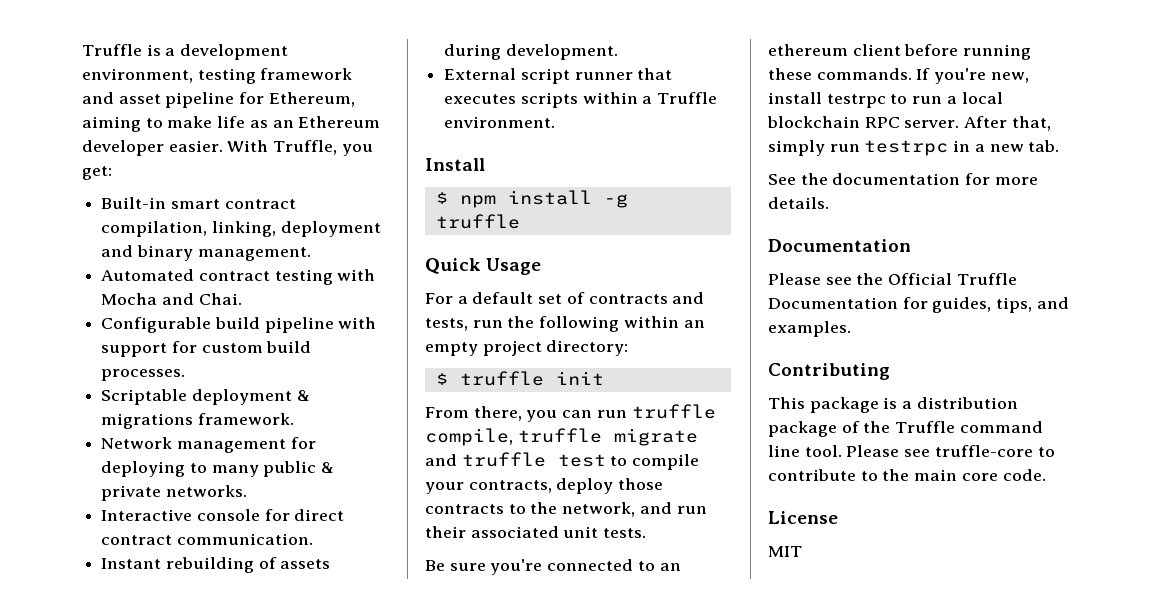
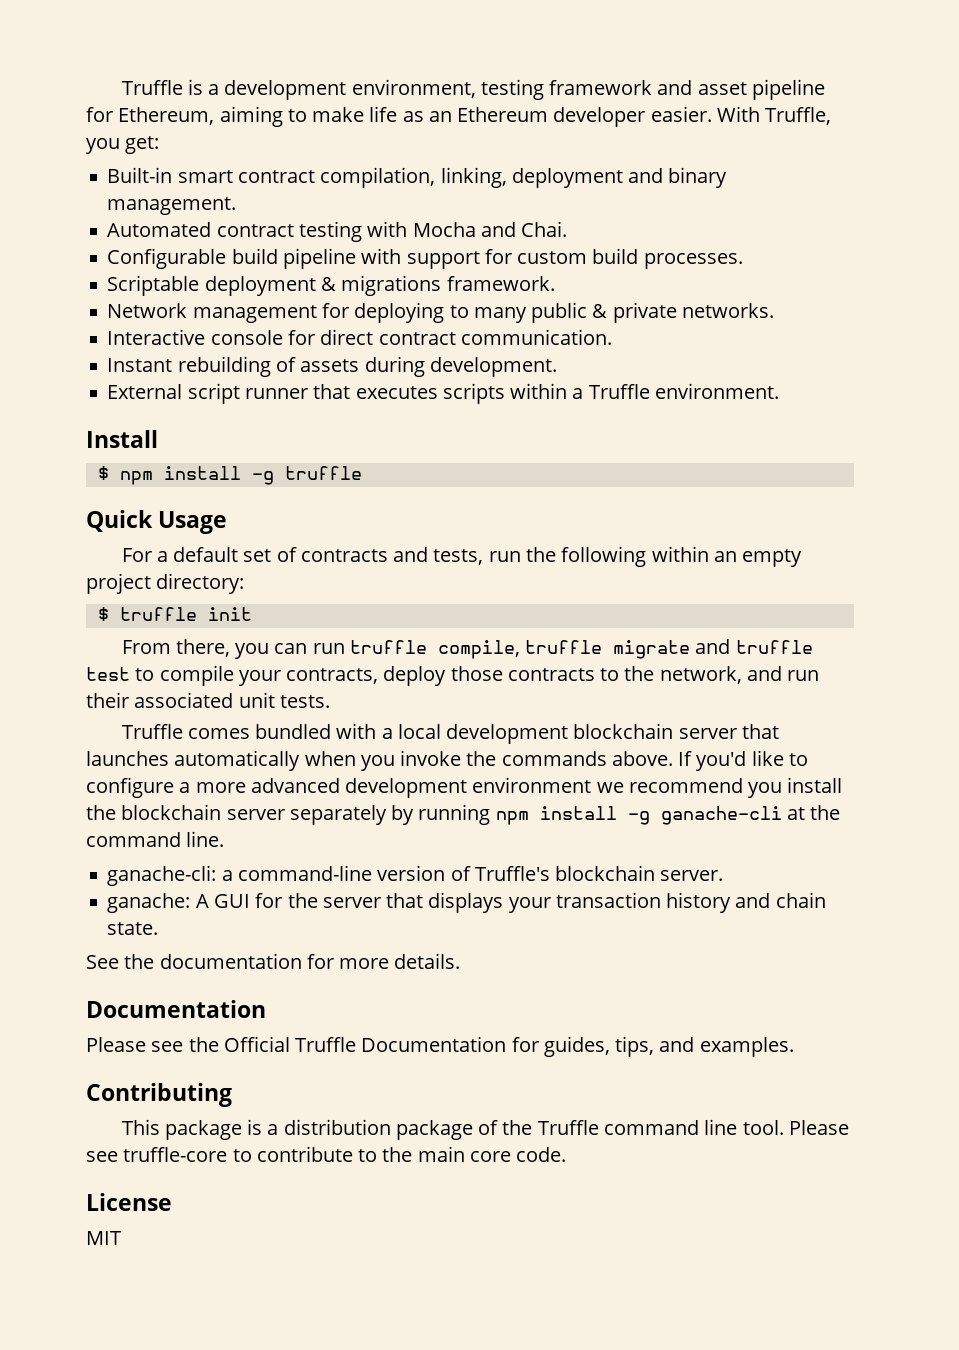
[425,559,681,575] [768,44,1032,60] [768,68,1029,84] [768,92,1003,108] [767,116,1051,131] [768,140,1060,156] Be sure you're connected to an ethereum client before running these commands. If you're new, install testrpc to run a local blockchain RPC server. After that, simply run testrpc in a new tab. -> [121,723,779,744] [86,750,808,771] [86,777,843,798] [86,804,841,825] [86,831,225,847] [107,865,724,886] [107,892,826,913] [107,922,159,935] Truffle comes bundled with a local development blockchain server that launches automatically when you invoke the commands above. If you'd like to configure a more advanced development environment we recommend you install the blockchain server separately by running npm install -g ganache-cli at the command line. // ganache-cli: a command-line version of Truffle's blockchain server. // ganache: A GUI for the server that displays your transaction history and chain state.

